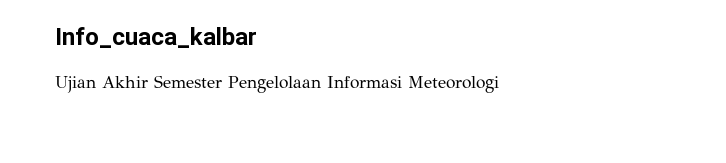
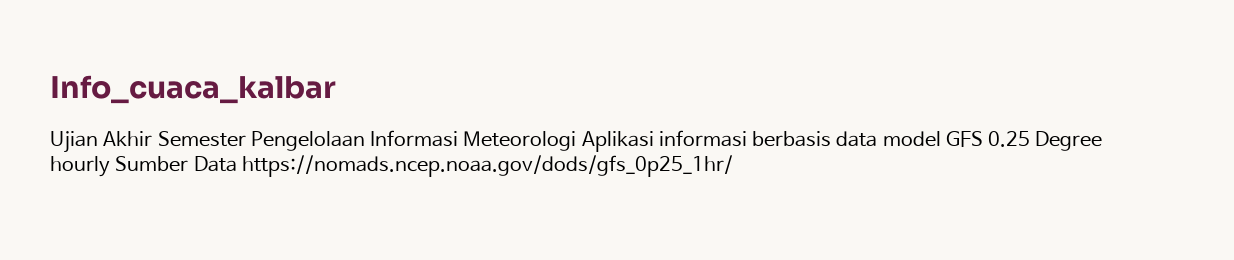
(499, 84) none -> [581,130,1103,152] [50,155,733,177] Aplikasi informasi berbasis data model GFS 0.25 Degree hourly Sumber Data https://nomads.ncep.noaa.gov/dods/gfs_0p25_1hr/

